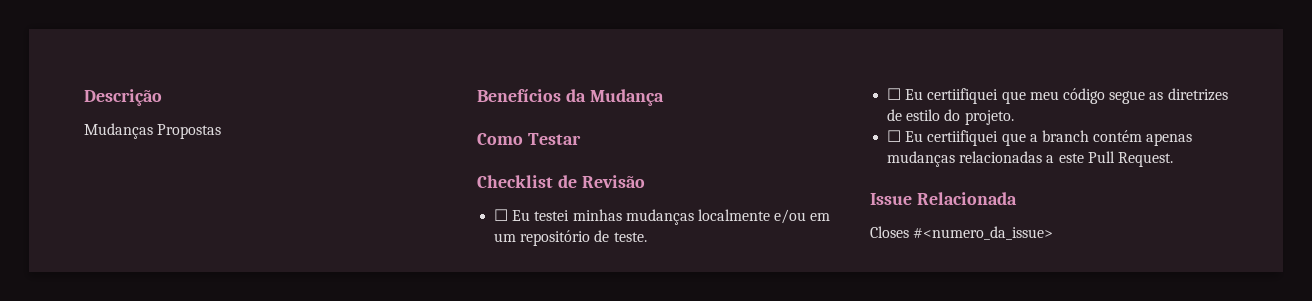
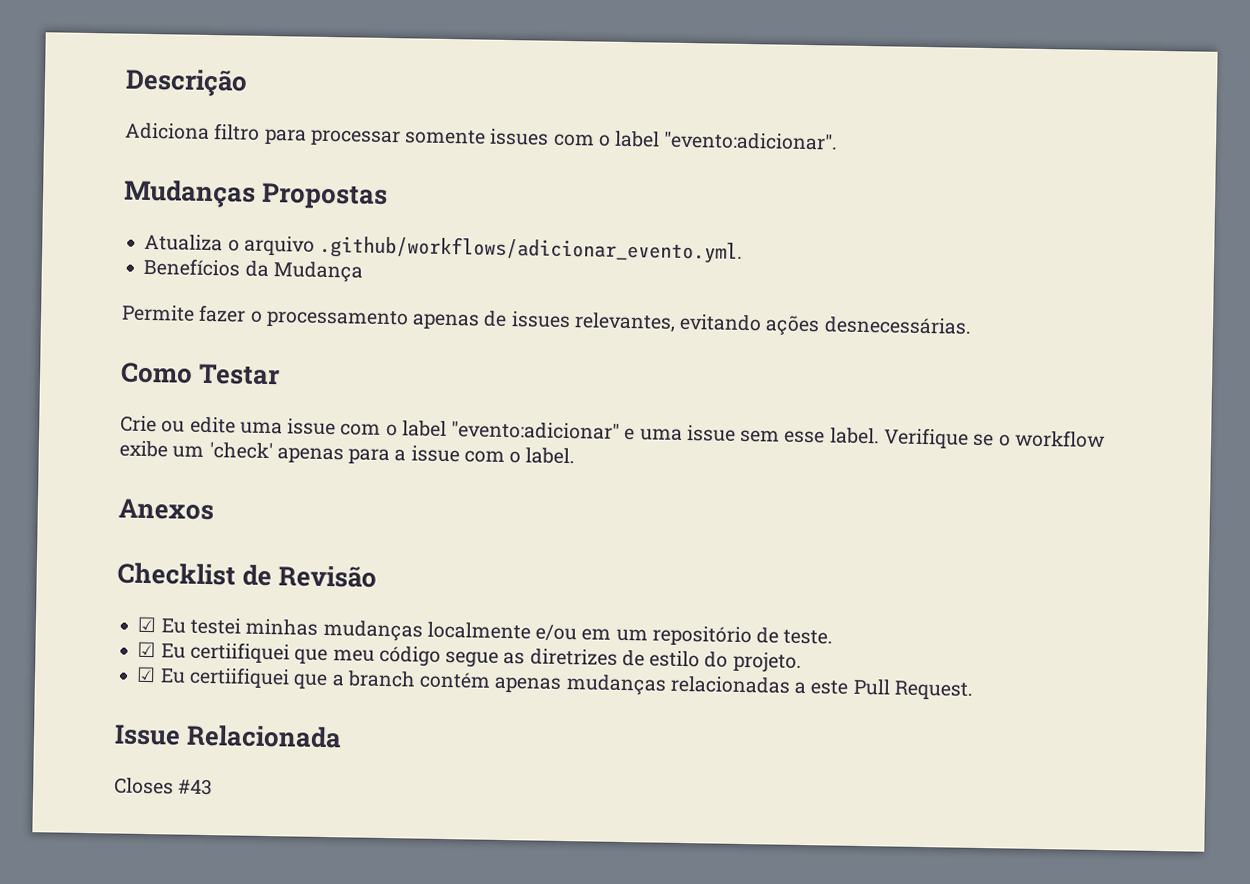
[84,123,222,139] [477,89,664,106] [477,133,581,145] Mudanças Propostas // Benefícios da Mudança // Como Testar -> [125,122,839,151] [123,179,389,210] [144,233,744,264] [143,257,363,283] [121,304,972,337] [120,362,281,386] [120,415,1105,449] [119,440,576,465] [118,498,214,521] Adiciona filtro para processar somente issues com o label "evento:adicionar". // Mudanças Propostas // Atualiza o arquivo .github/workflows/adicionar_evento.yml. // Benefícios da Mudança // Permite fazer o processamento apenas de issues relevantes, evitando ações desnecessárias. // Como Testar // Crie ou edite uma issue com o label "evento:adicionar" e uma issue sem esse label. Verifique se o workflow exibe um 'check' apenas para a issue com o label. // Anexos
[494,209,509,221] ☐ -> [137,616,157,633] ☑
[887,88,902,100] ☐ -> [137,641,157,658] ☑
[887,130,902,142] ☐ -> [136,666,157,683] ☑
[913,226,1054,240] #<numero_da_issue> -> [178,778,214,796] #43

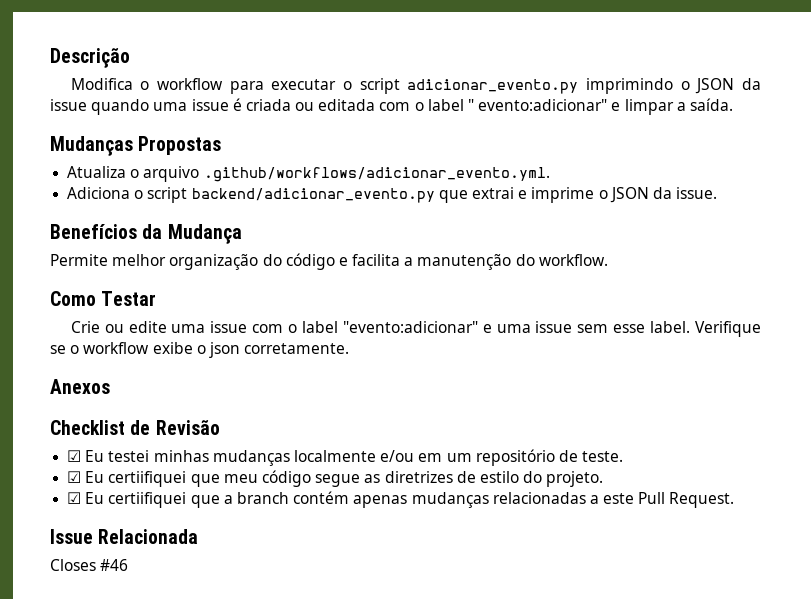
[125,122,839,151] Adiciona filtro para processar somente issues com o label "evento:adicionar". -> [70,78,762,94] [50,98,733,115] Modifica o workflow para executar o script adicionar_evento.py imprimindo o JSON da issue quando uma issue é criada ou editada com o label " evento:adicionar" e limpar a saída.
[143,257,363,283] [121,304,972,337] Benefícios da Mudança // Permite fazer o processamento apenas de issues relevantes, evitando ações desnecessárias. -> [67,187,718,203] [50,224,242,244] [50,253,608,270] Adiciona o script backend/adicionar_evento.py que extrai e imprime o JSON da issue. // Benefícios da Mudança // Permite melhor organização do código e facilita a manutenção do workflow.
[172,442,576,465] um 'check' apenas para a issue com o label. -> [196,342,350,358] o json corretamente.
[178,778,214,796] #43 -> [100,559,129,571] #46

